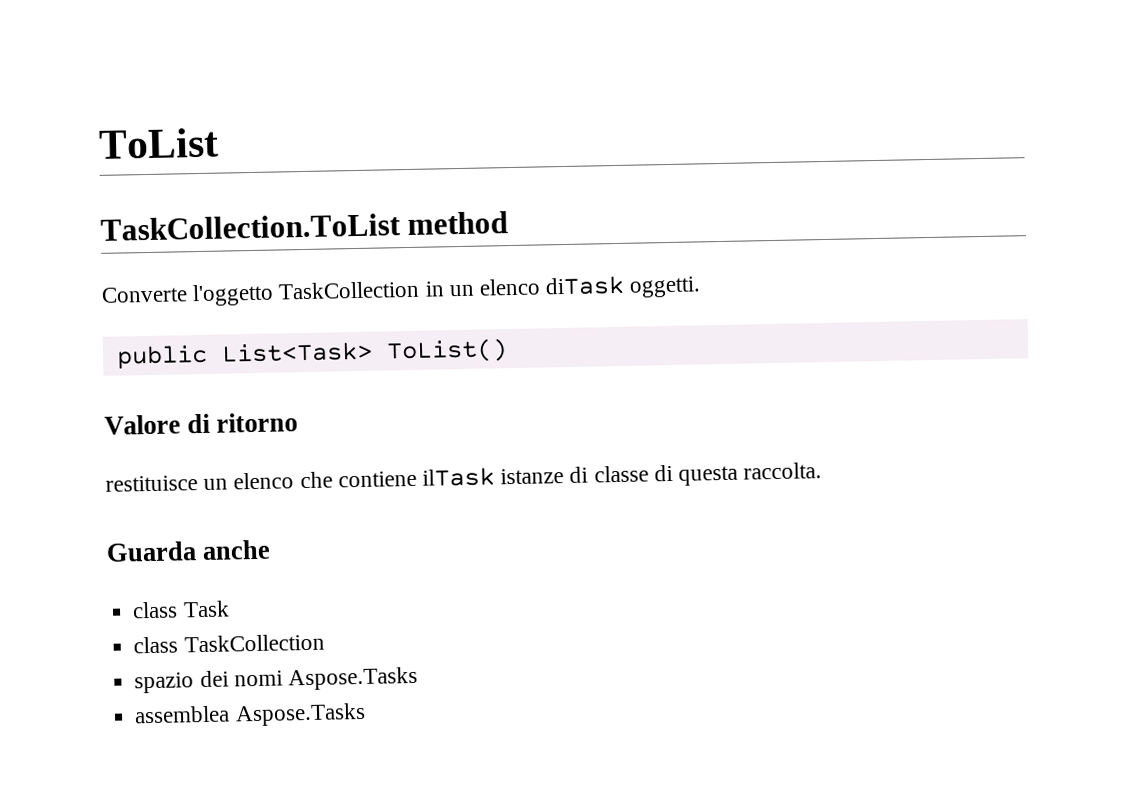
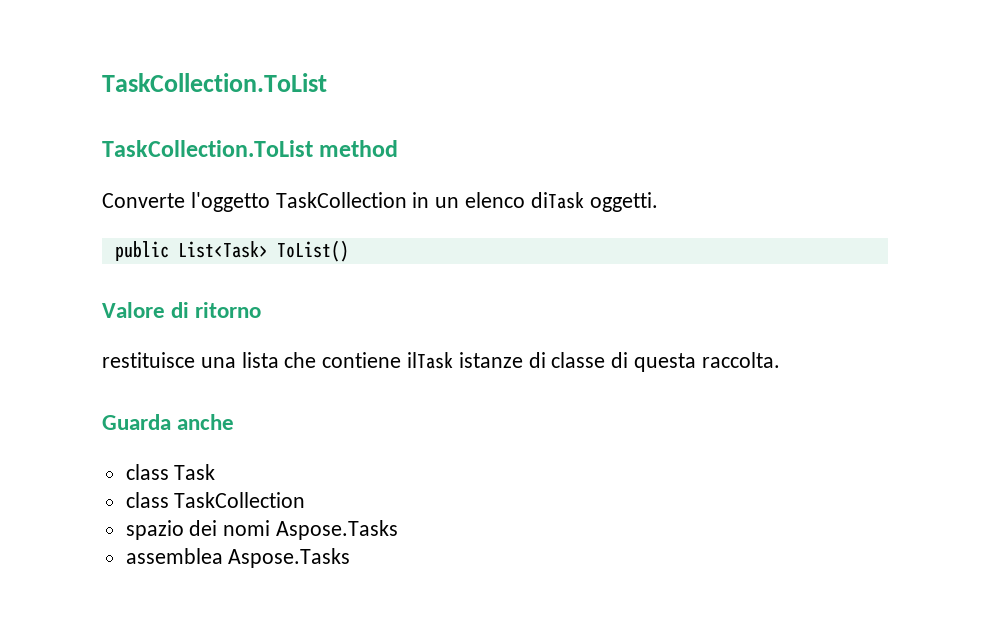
[98,127,219,159] ToList -> [102,73,327,92] TaskCollection.ToList
[203,472,295,490] un elenco -> [200,352,279,368] una lista

